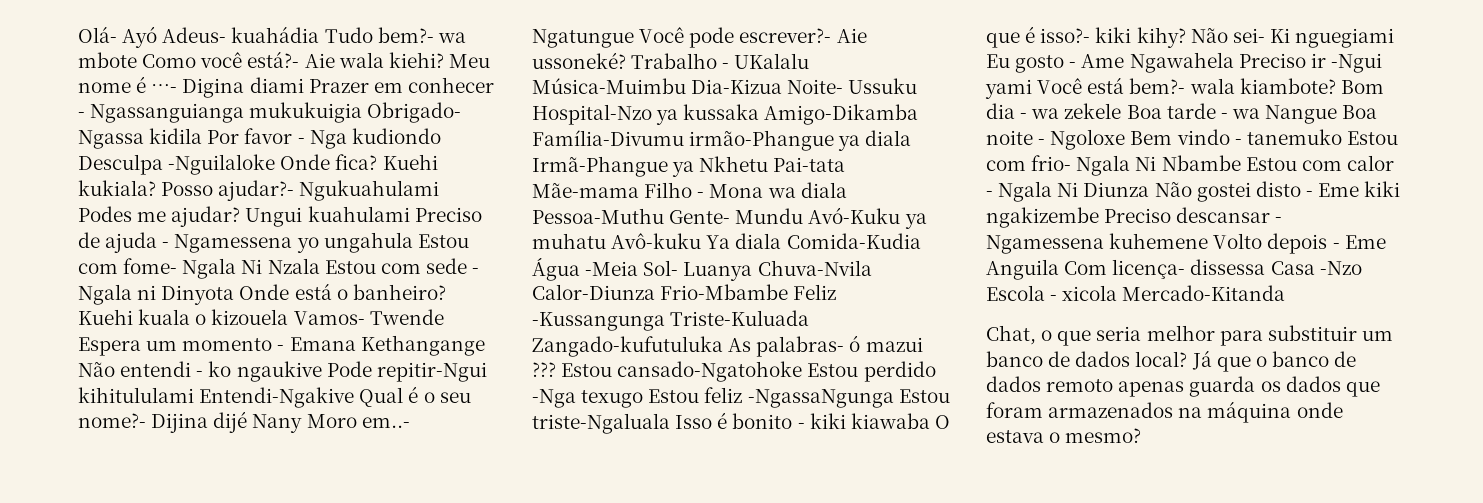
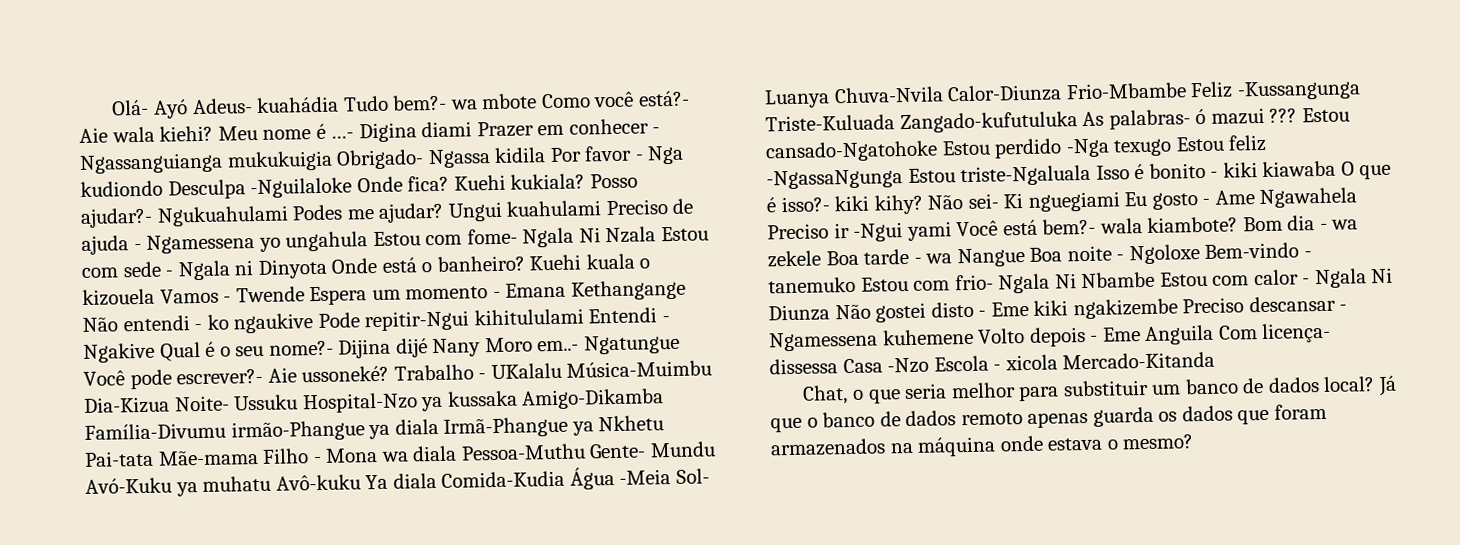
[293,311,365,325] Vamos- -> [159,288,232,304] Vamos -
[199,387,355,408] Entendi-Ngakive -> [588,307,670,324] [83,342,155,363] Entendi - Ngakive
[1130,129,1230,145] Bem vindo -> [1204,242,1300,259] Bem-vindo

